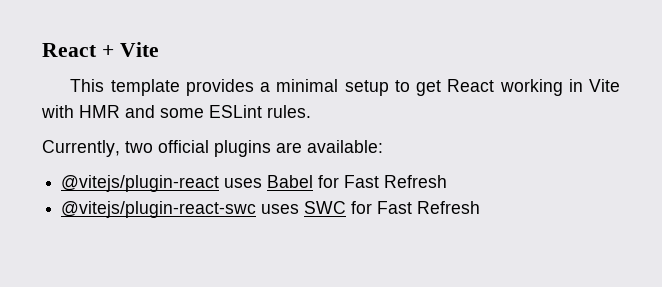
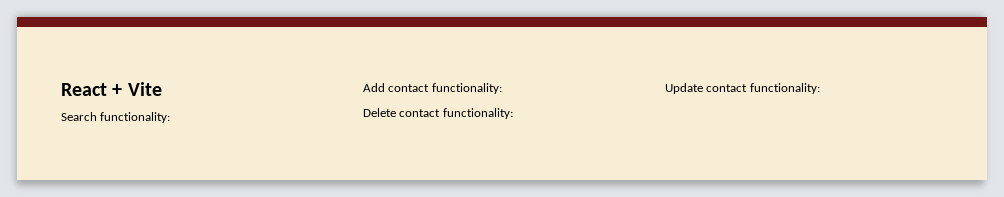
[70,79,620,96] [41,105,311,118] [42,140,383,157] [61,175,448,192] [61,201,481,218] This template provides a minimal setup to get React working in Vite with HMR and some ESLint rules. // Currently, two official plugins are available: // @vitejs/plugin-react uses Babel for Fast Refresh // @vitejs/plugin-react-swc uses SWC for Fast Refresh -> [61,112,171,123] [363,83,502,94] [363,108,513,119] [665,83,820,94] Search functionality: // Add contact functionality: // Delete contact functionality: // Update contact functionality:

